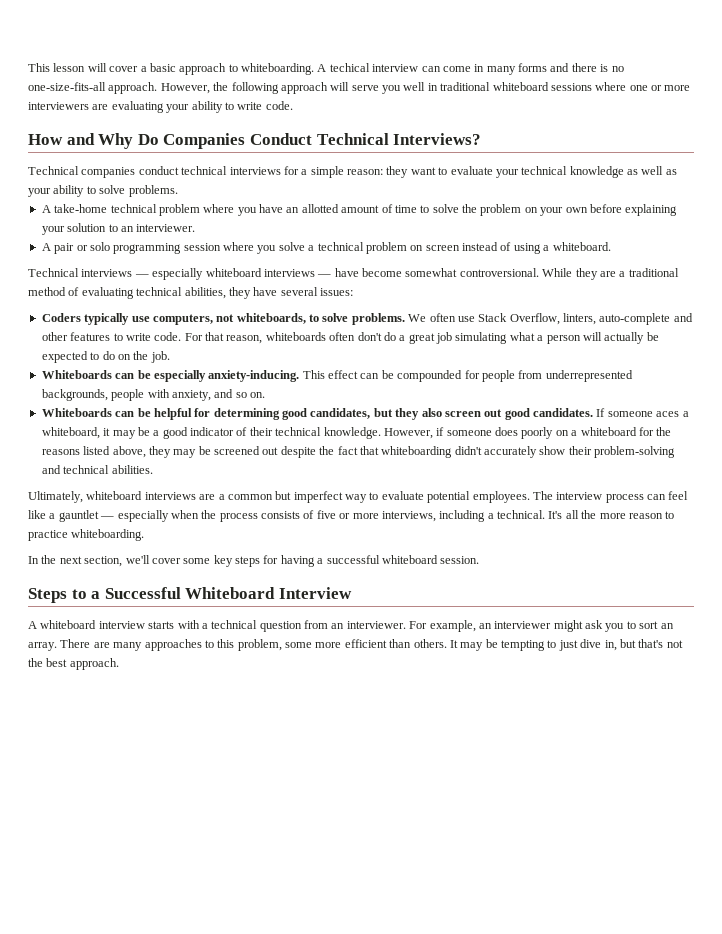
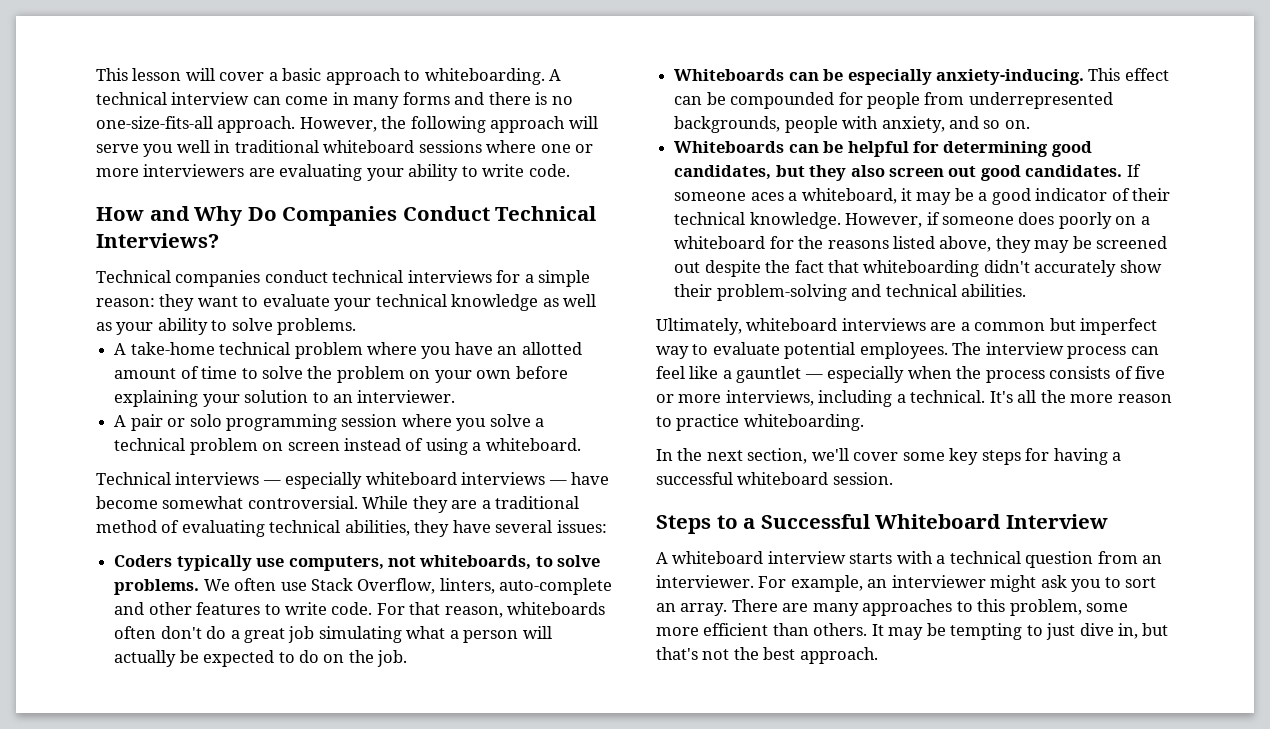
[329,63,370,72] techical -> [96,92,167,105] technical
[459,268,539,277] controversional. -> [247,496,358,509] controversial.

